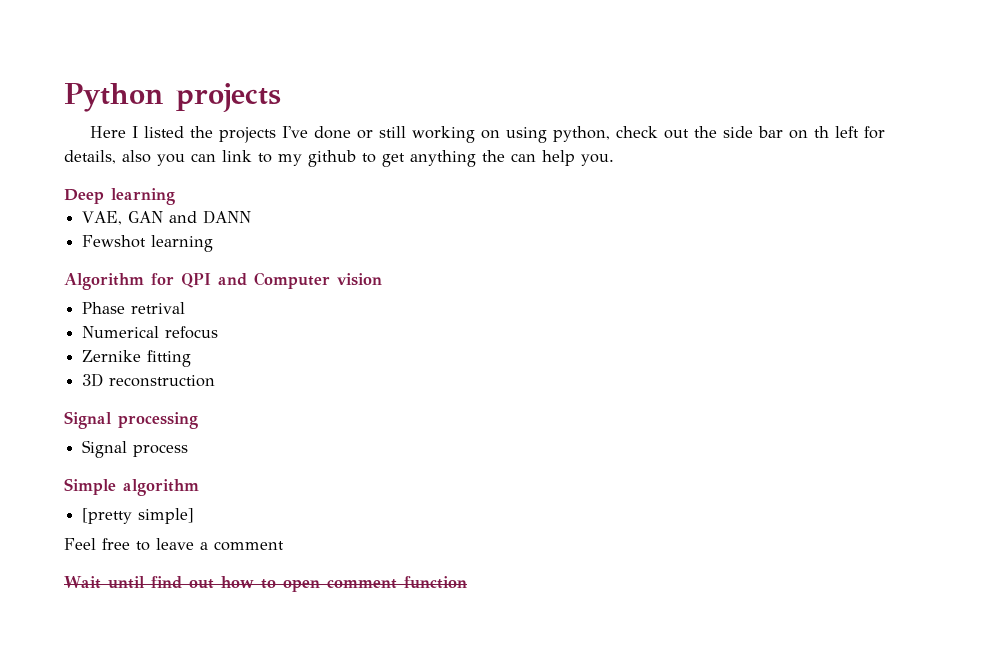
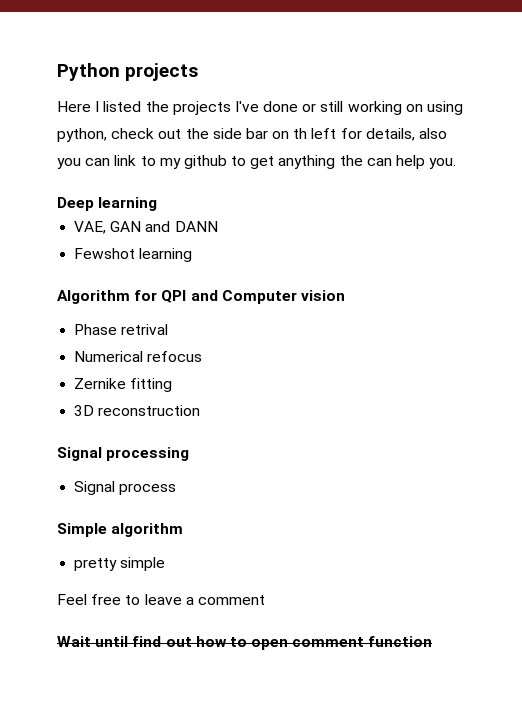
[82,508,195,524] [pretty simple] -> [74,557,166,571] pretty simple

